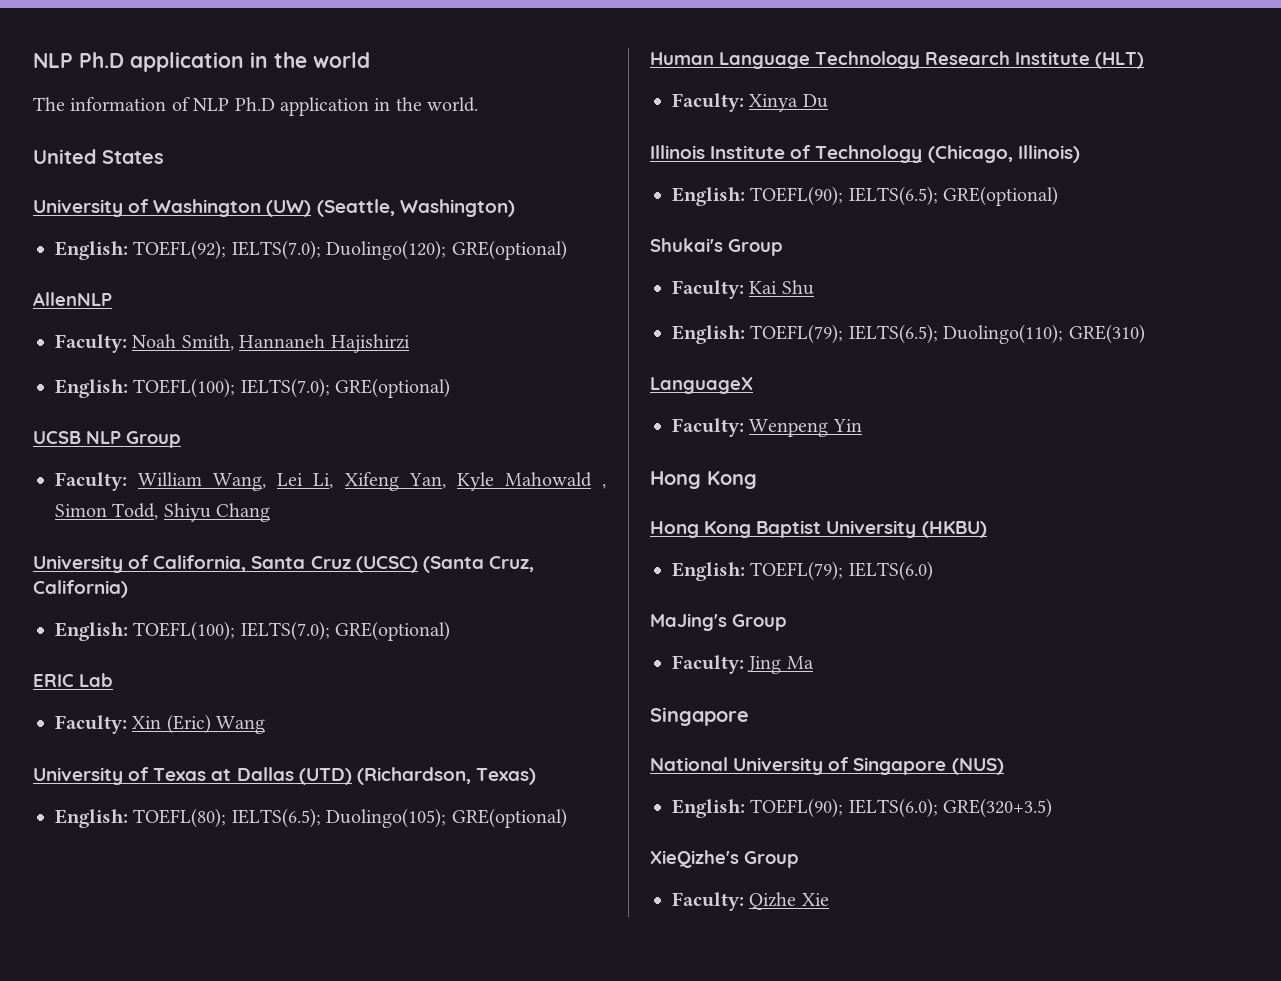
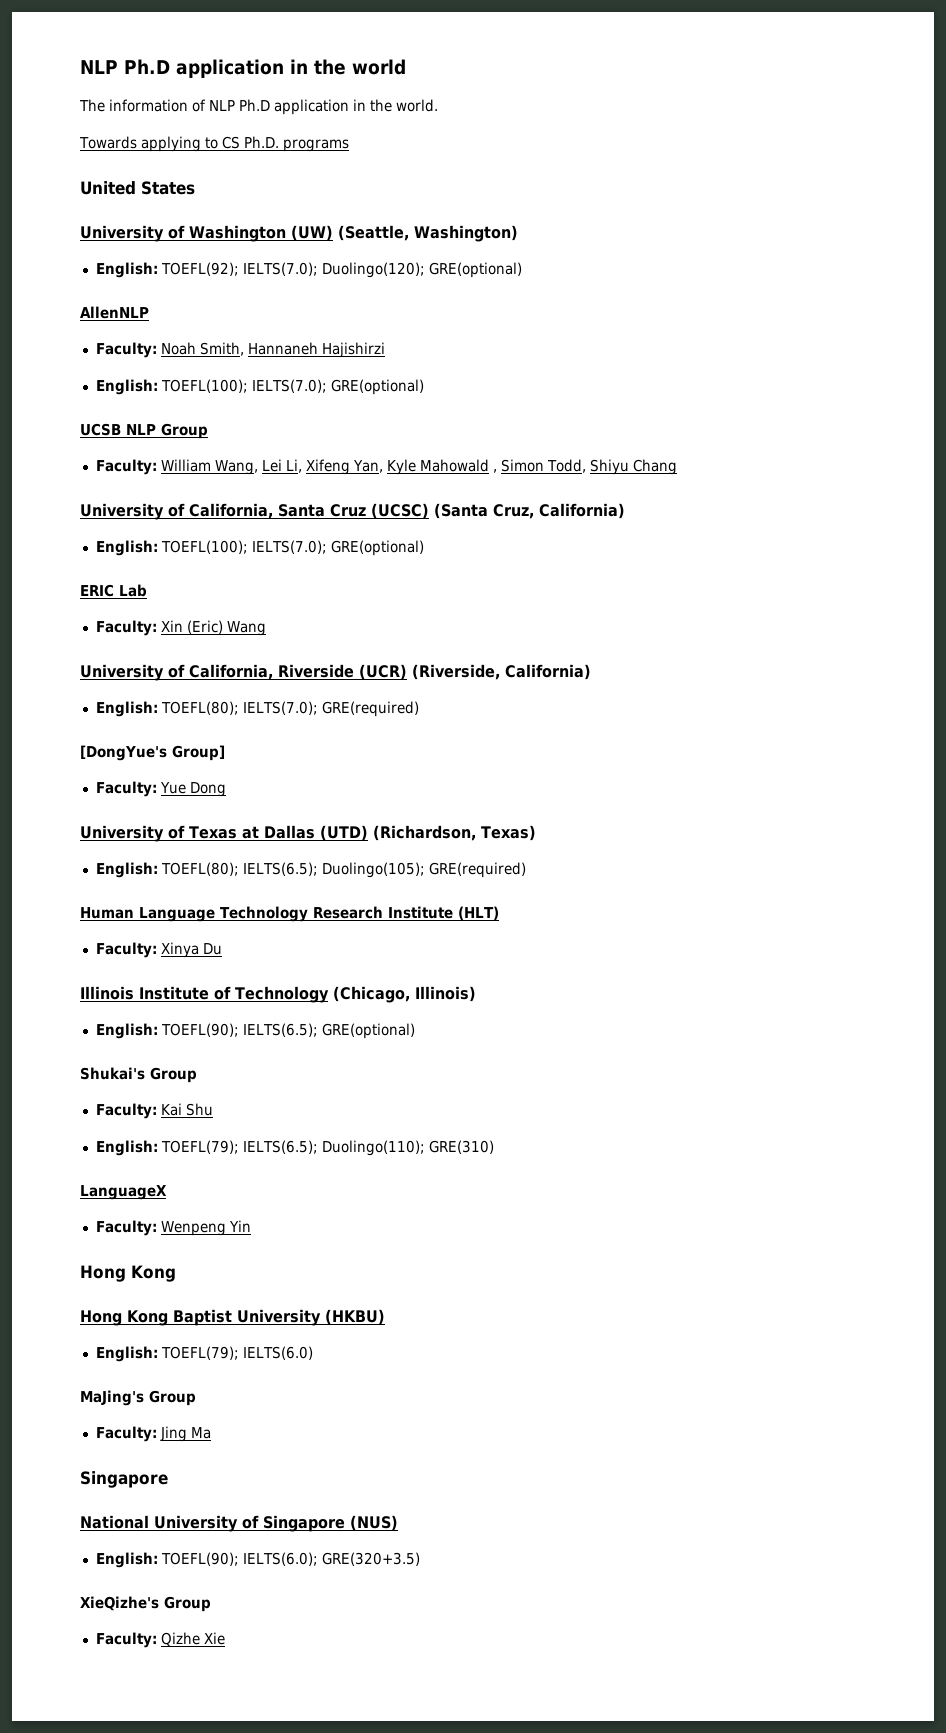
(479, 104) none -> [79,136,349,152] // Towards applying to CS Ph.D. programs
(266, 725) none -> [80,664,591,681] [95,701,419,717] [80,745,225,761] [95,781,226,797] // University of California, Riverside (UCR) (Riverside, California) // English: TOEFL(80); IELTS(7.0); GRE(required) // [DongYue's Group] // Faculty: Yue Dong
[451,808,567,828] GRE(optional) -> [428,862,526,878] GRE(required)

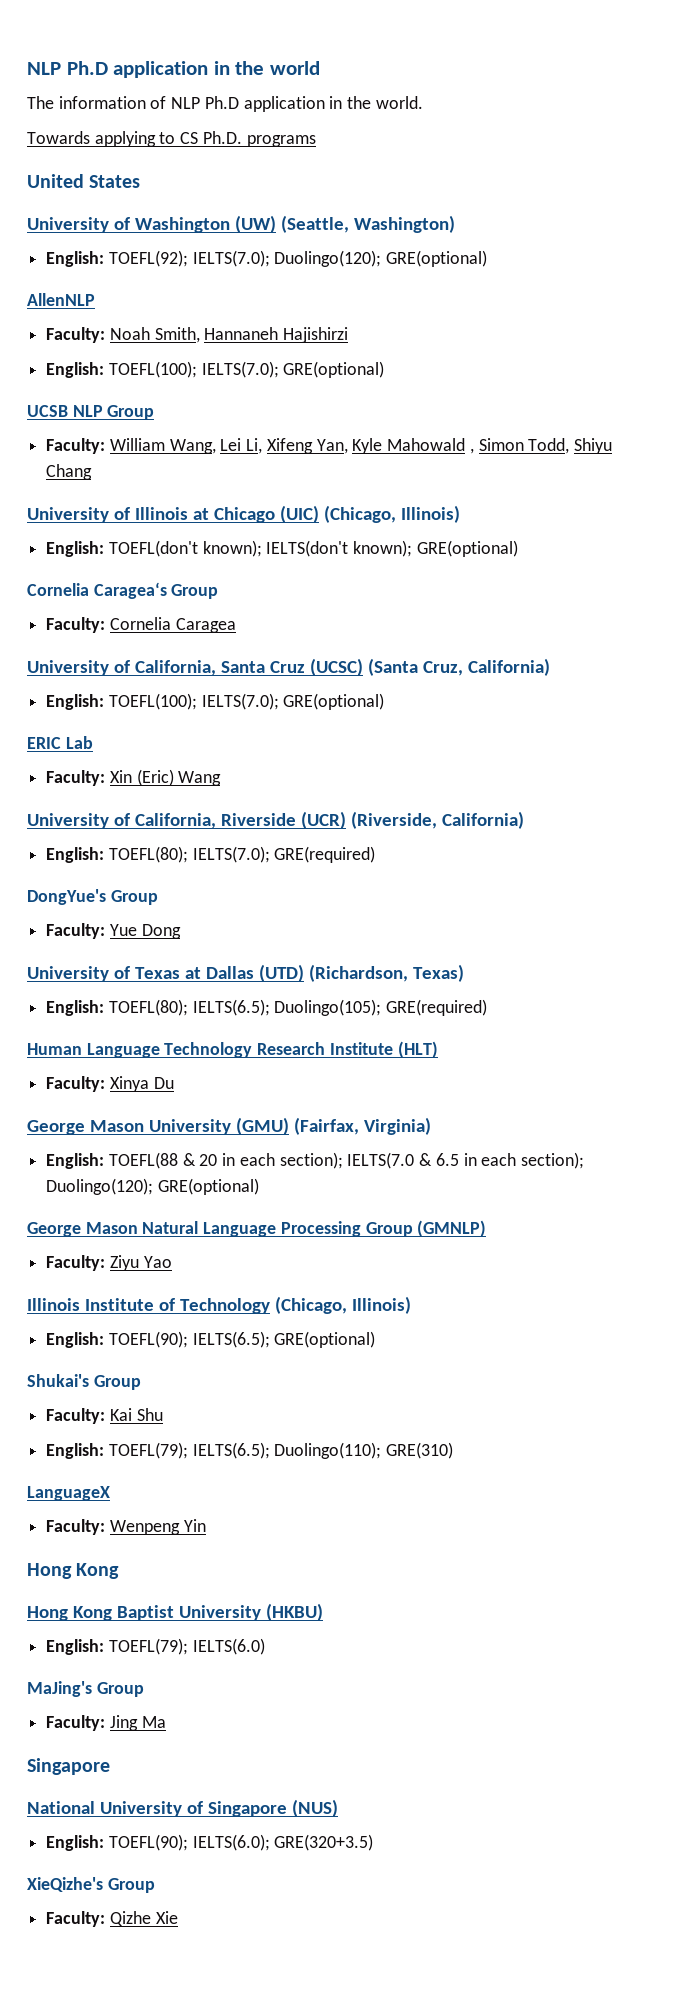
(677, 467) none -> [27,505,460,523] [46,540,518,557] [27,582,219,599] [46,617,236,633] // University of Illinois at Chicago (UIC) (Chicago, Illinois) // English: TOEFL(don't known); IELTS(don't known); GRE(optional) // Cornelia Caragea‘s Group // Faculty: Cornelia Caragea
[80,745,225,761] [DongYue's Group] -> [27,889,158,905] DongYue's Group
(222, 949) none -> [27,1117,431,1135] [46,1152,584,1169] [46,1178,259,1195] [27,1220,487,1237] [46,1255,172,1271] // George Mason University (GMU) (Fairfax, Virginia) // English: TOEFL(88 & 20 in each section); IELTS(7.0 & 6.5 in each section); Duolingo(120); GRE(optional) // George Mason Natural Language Processing Group (GMNLP) // Faculty: Ziyu Yao

